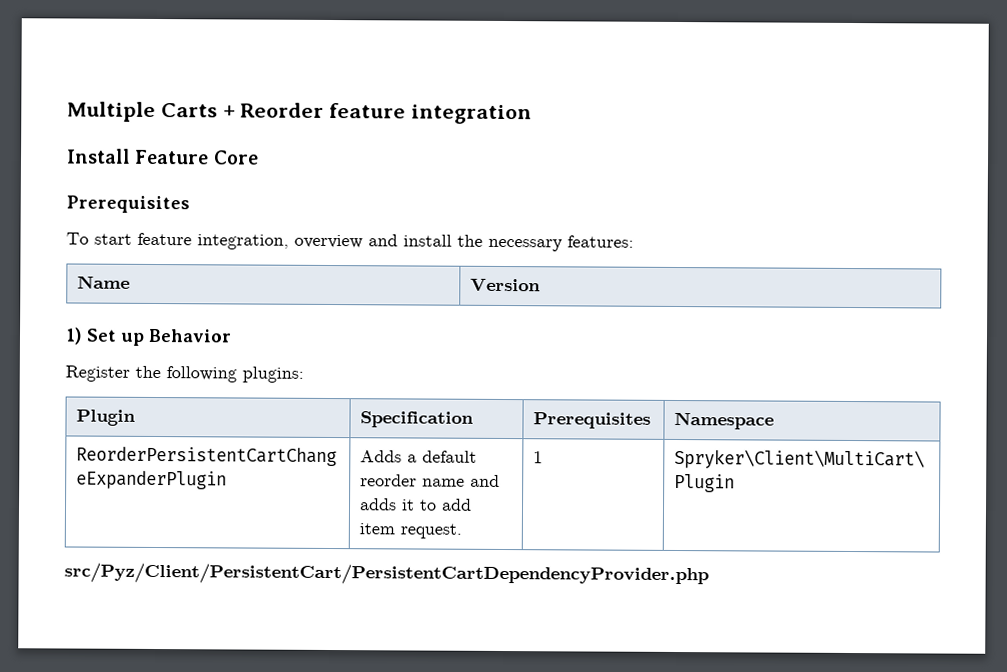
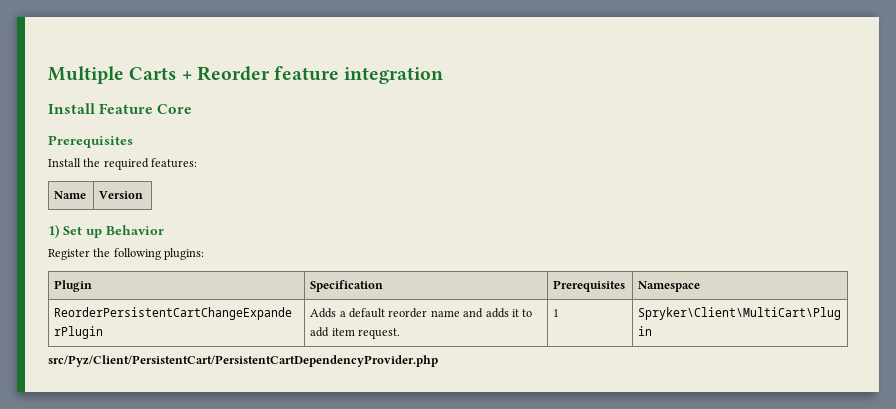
[66,232,563,252] To start feature integration, overview and install the necessary -> [48,158,149,170] Install the required

